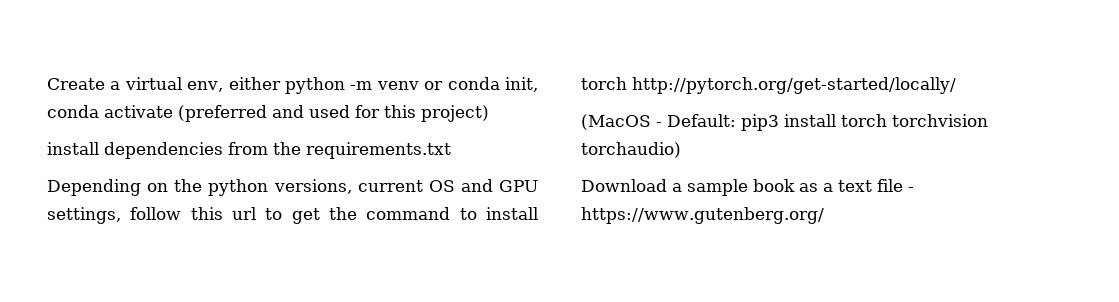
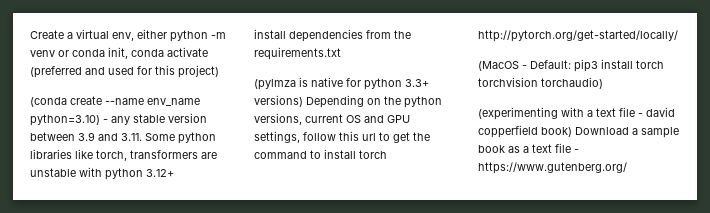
(489, 113) none -> [30,96,200,107] [30,113,207,126] [30,132,216,144] [30,149,217,161] [30,167,174,180] // (conda create --name env_name python=3.10) - any stable version between 3.9 and 3.11. Some python libraries like torch, transformers are unstable with python 3.12+
(451, 150) none -> [254,77,429,90] [254,95,303,107] (pylmza is native for python 3.3+ versions)
(681, 150) none -> [478,107,675,120] [478,125,572,138] (experimenting with a text file - david copperfield book)

